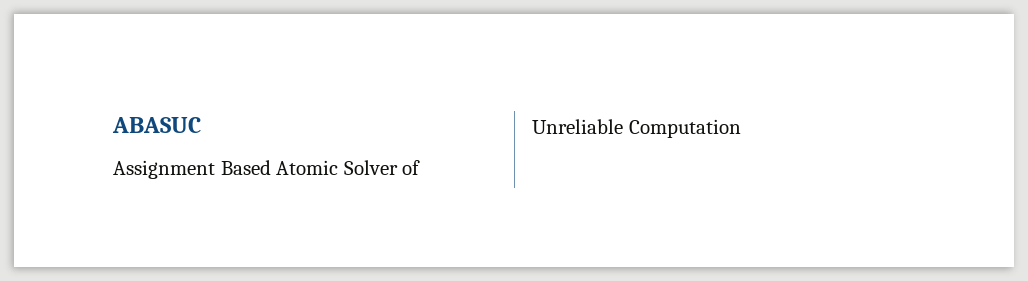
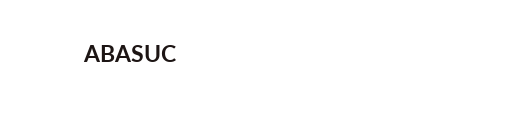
[113,160,421,179] [532,119,741,138] // Assignment Based Atomic Solver of Unreliable Computation -> (176, 53) none

